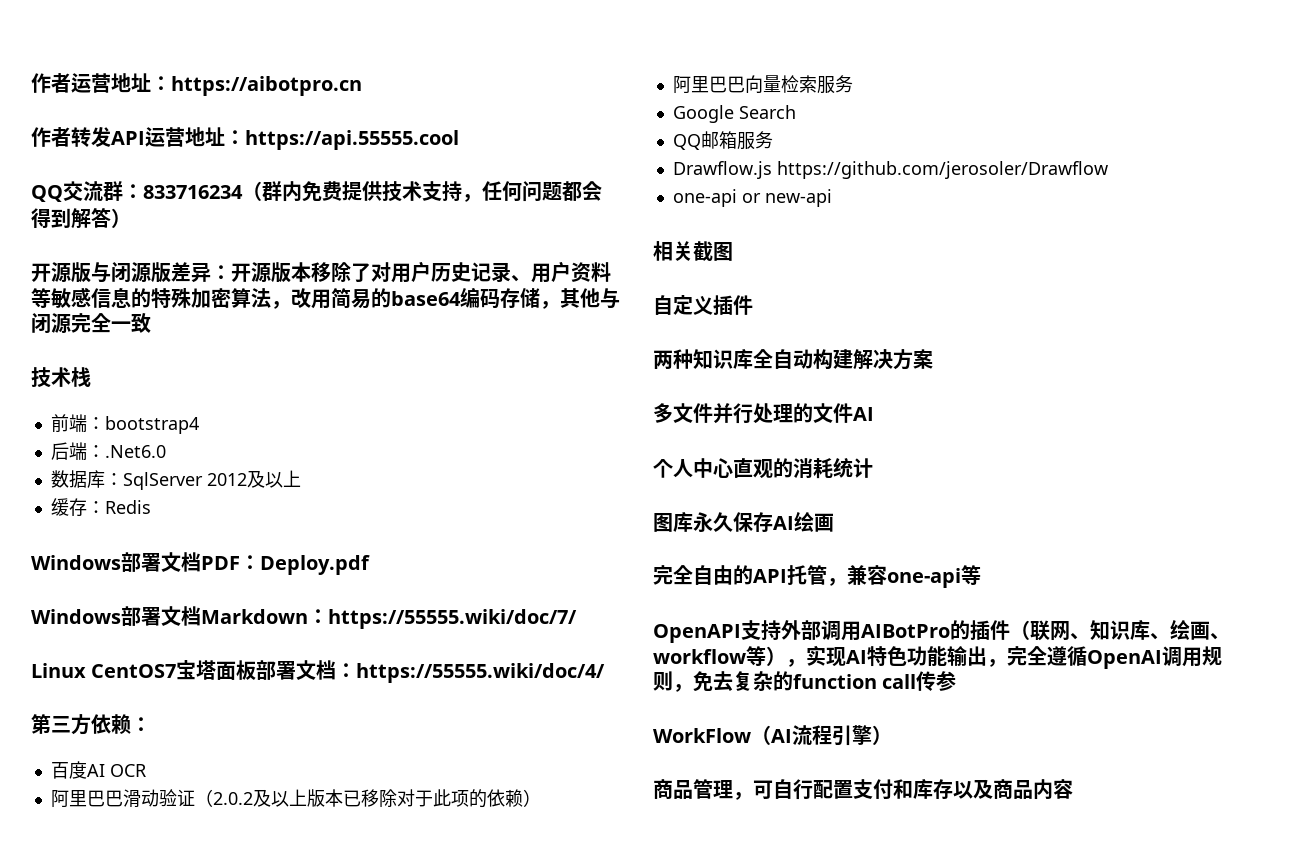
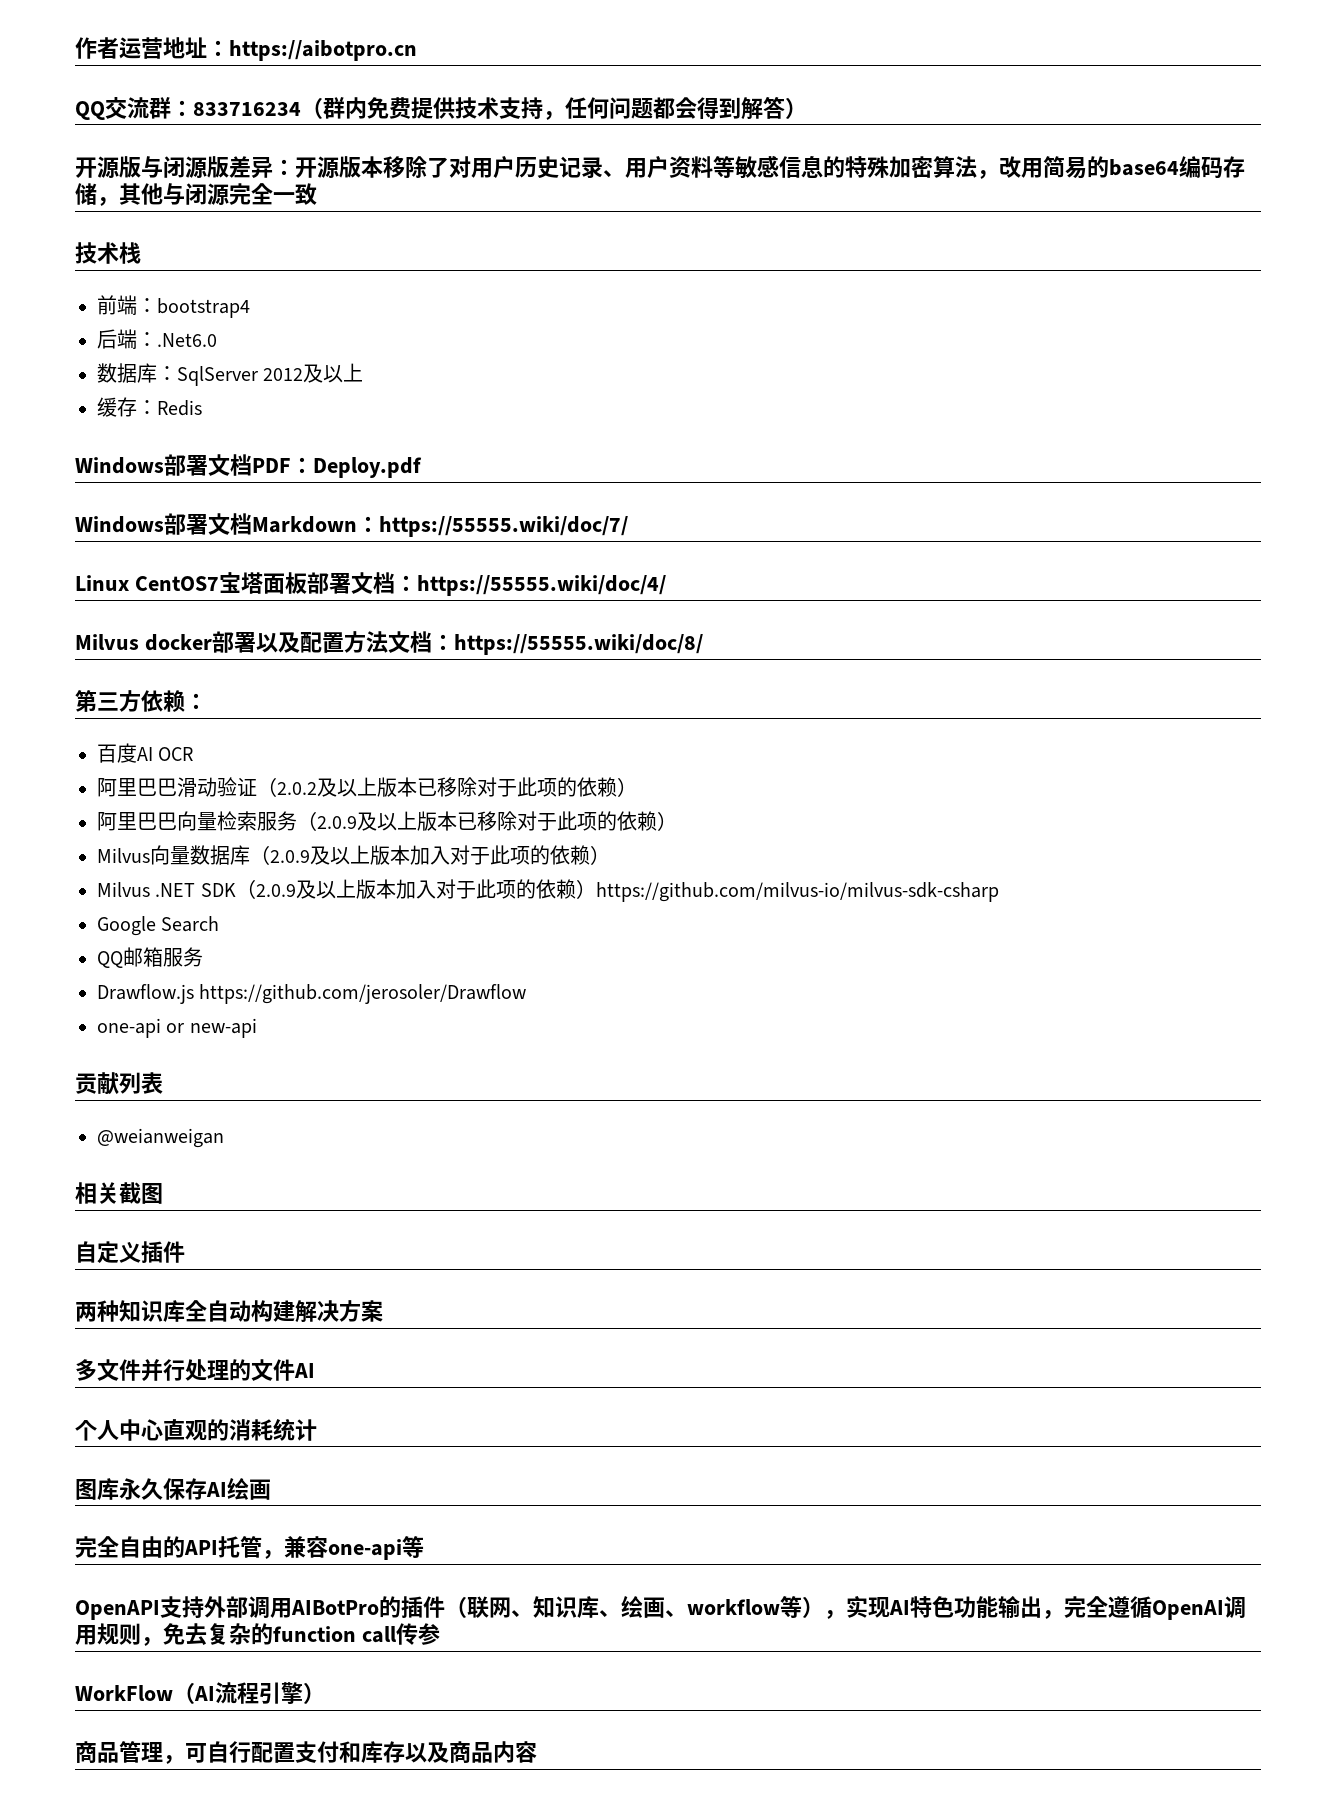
[31,127,459,150] // 作者转发API运营地址：https://api.55555.cool -> (417, 50) none
(606, 673) none -> [75,631,703,655] // Milvus docker部署以及配置方法文档：https://55555.wiki/doc/8/
(853, 84) none -> [297,811,677,831] [97,845,610,865] [97,879,999,902] （2.0.9及以上版本已移除对于此项的依赖） // Milvus向量数据库（2.0.9及以上版本加入对于此项的依赖） // Milvus .NET SDK（2.0.9及以上版本加入对于此项的依赖）https://github.com/milvus-io/milvus-sdk-csharp
(832, 198) none -> [75,1072,163,1095] [97,1128,224,1148] // 贡献列表 // @weianweigan

